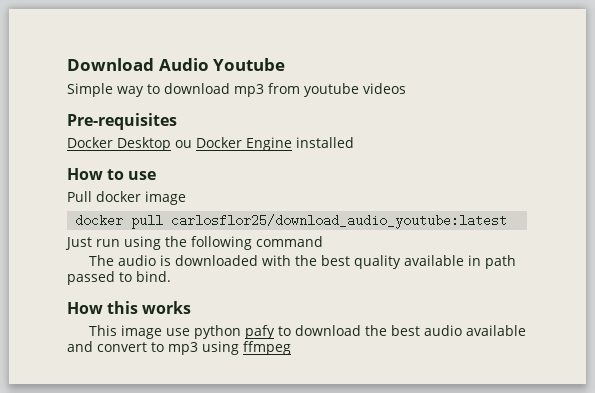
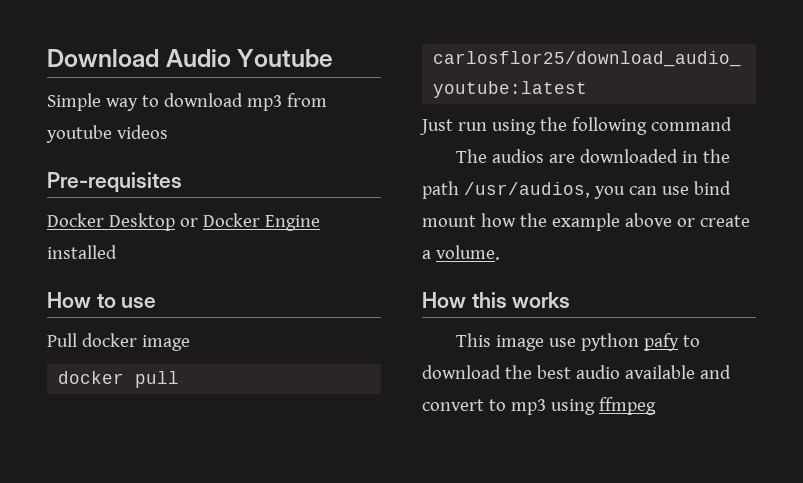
[175,140,192,148] ou -> [179,218,198,227] or
[117,255,516,269] [67,271,171,285] audio is downloaded with the best quality available in path passed to bind. -> [491,149,730,163] [422,181,731,199] [422,213,750,231] [422,245,500,260] audios are downloaded in the path /usr/audios, you can use bind mount how the example above or create a volume.

